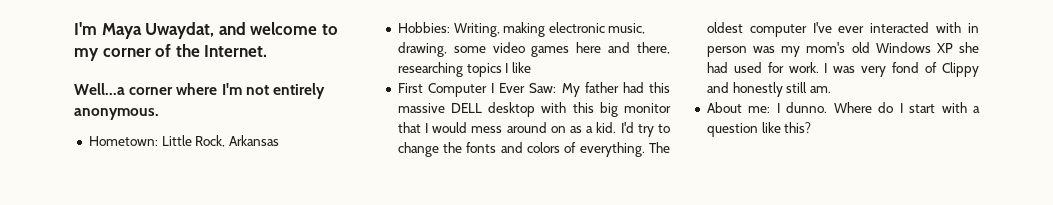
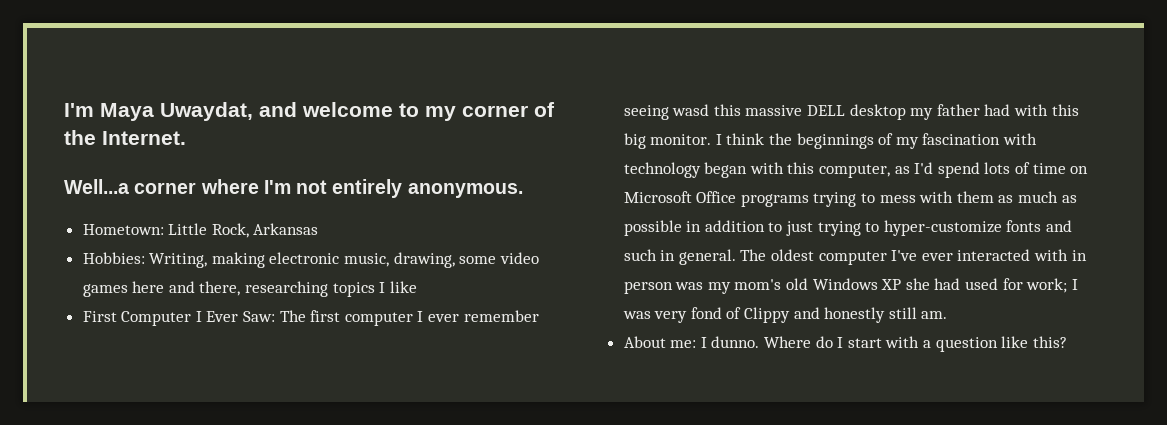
[561,82,670,97] [397,102,671,117] [397,122,670,137] [397,142,645,157] My father had this massive DELL desktop with this big monitor that I would mess around on as a kid. I'd try to change the fonts and colors of everything. -> [279,310,539,326] [623,104,1079,120] [623,133,1038,149] [623,162,1089,178] [623,191,1077,207] [623,220,1073,236] [623,249,736,265] The first computer I ever remember seeing wasd this massive DELL desktop my father had with this big monitor. I think the beginnings of my fascination with technology began with this computer, as I'd spend lots of time on Microsoft Office programs trying to mess with them as much as possible in addition to just trying to hyper-customize fonts and such in general.
[788,62,819,73] work. -> [1026,278,1068,293] work;

